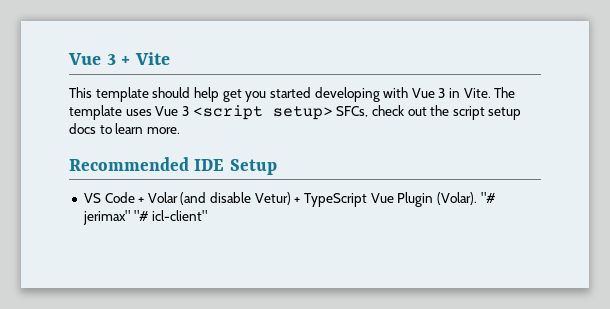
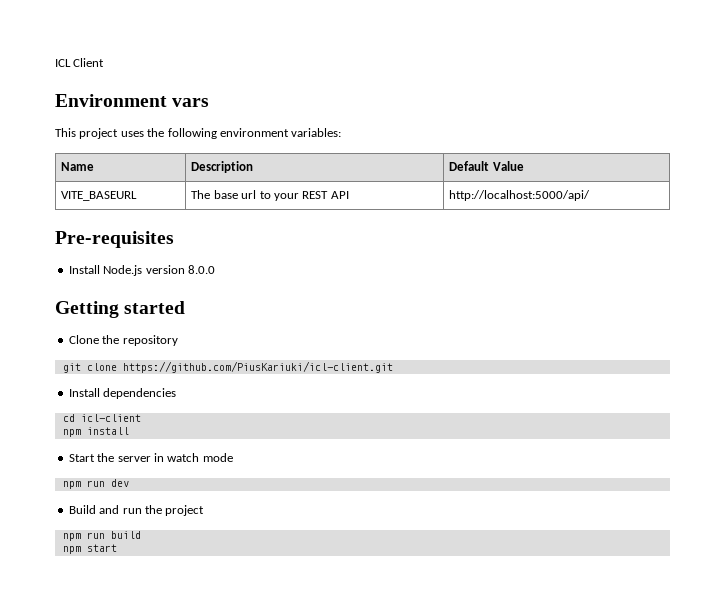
[68,52,171,65] [69,87,516,102] [69,105,522,120] [69,123,180,134] [69,157,277,175] [83,192,496,207] [82,210,208,225] Vue 3 + Vite // This template should help get you started developing with Vue 3 in Vite. The template uses Vue 3 <script setup> SFCs, check out the script setup docs to learn more. // Recommended IDE Setup // VS Code + Volar (and disable Vetur) + TypeScript Vue Plugin (Volar). "# jerimax" "# icl-client" -> [55,58,105,67] [55,94,210,107] [55,128,342,139] [61,162,95,171] [191,161,254,173] [449,161,524,171] [61,191,138,201] [191,190,349,201] [449,190,591,201] [55,231,174,248] [68,265,215,276] [55,301,186,318] [68,335,178,346] [62,361,393,373] [68,388,177,399] [62,414,141,422] [62,427,129,437] [68,453,233,462] [62,479,129,489] [68,505,205,516] [62,531,141,541] [62,544,117,554] ICL Client // Environment vars // This project uses the following environment variables: // Name | Description | Default Value // VITE_BASEURL | The base url to your REST API | http://localhost:5000/api/ // Pre-requisites // Install Node.js version 8.0.0 // Getting started // Clone the repository // git clone https://github.com/PiusKariuki/icl-client.git // Install dependencies // cd icl-client // npm install // Start the server in watch mode // npm run dev // Build and run the project // npm run build // npm start

